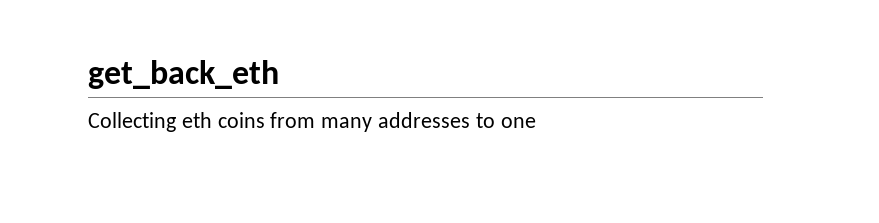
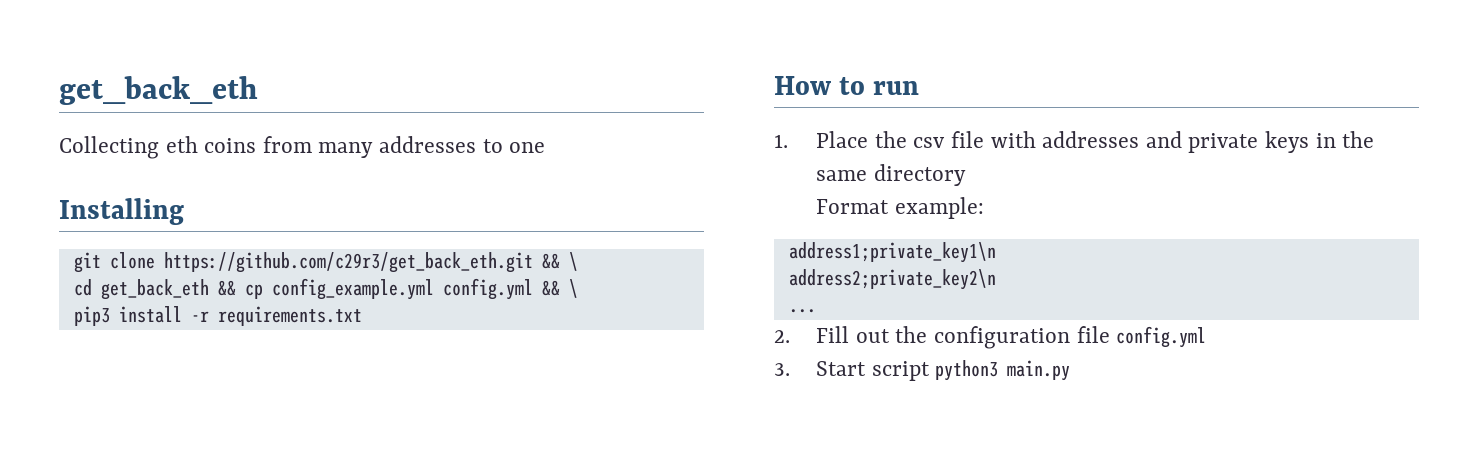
(536, 122) none -> [59,198,184,225] [73,252,578,273] [73,278,578,300] [73,306,362,326] [774,76,920,95] [774,131,1375,153] [816,164,966,186] [816,197,984,219] [788,242,996,263] [788,269,996,290] [788,309,816,313] [774,326,1207,349] [774,360,1071,381] // Installing // git clone https://github.com/c29r3/get_back_eth.git && \ // cd get_back_eth && cp config_example.yml config.yml && \ // pip3 install -r requirements.txt // How to run // 1. Place the csv file with addresses and private keys in the same directory // Format example: // address1;private_key1\n // address2;private_key2\n // ... // 2. Fill out the configuration file config.yml // 3. Start script python3 main.py

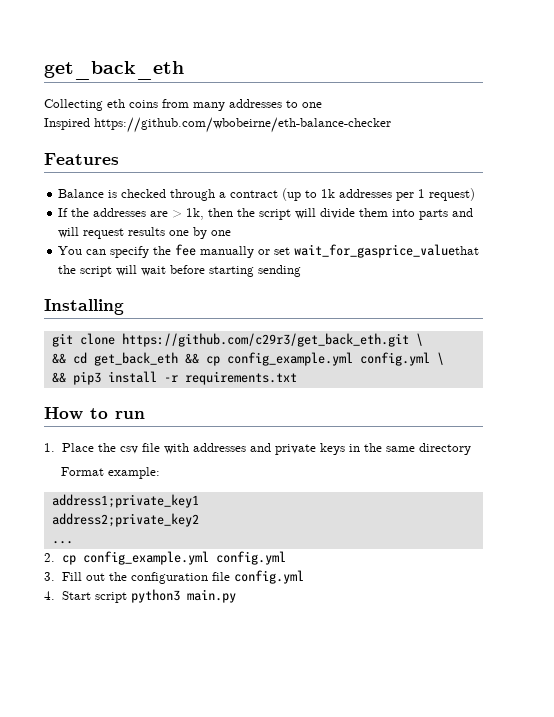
(546, 147) none -> [44,117,391,133] [44,153,119,165] [58,188,476,201] [58,208,474,220] [58,227,232,239] [58,244,480,258] [58,265,302,277] // Inspired https://github.com/wbobeirne/eth-balance-checker // Features // Balance is checked through a contract (up to 1k addresses per 1 request) // If the addresses are > 1k, then the script will divide them into parts and will request results one by one // You can specify the fee manually or set wait_for_gasprice_valuethat the script will wait before starting sending
[541,252,578,271] && \ // -> [415,333,423,346] [51,353,66,364] \ // &&
[541,279,578,298] && \ // -> [436,352,444,365] [51,372,66,383] \ // &&
[788,242,996,263] [788,269,996,290] address1;private_key1\n // address2;private_key2\n -> [51,494,199,508] [51,513,199,527] address1;private_key1 // address2;private_key2
(790, 336) none -> [61,551,286,565] [44,572,55,581] cp config_example.yml config.yml // 3.
[774,363,790,376] 3. -> [44,591,55,600] 4.

